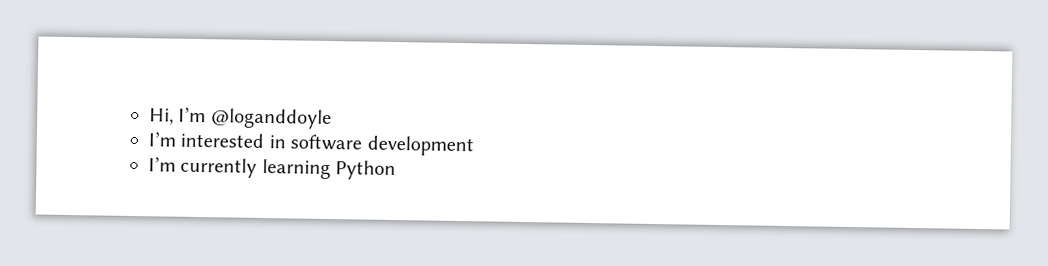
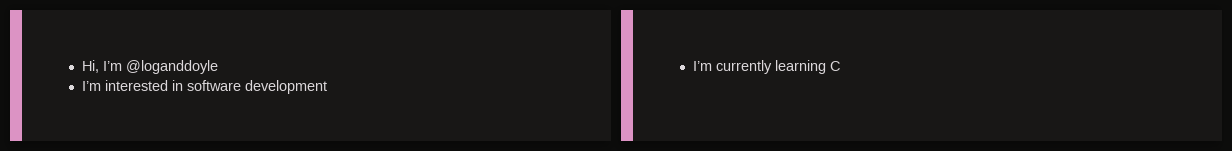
[335,160,397,181] Python -> [829,61,840,71] C

